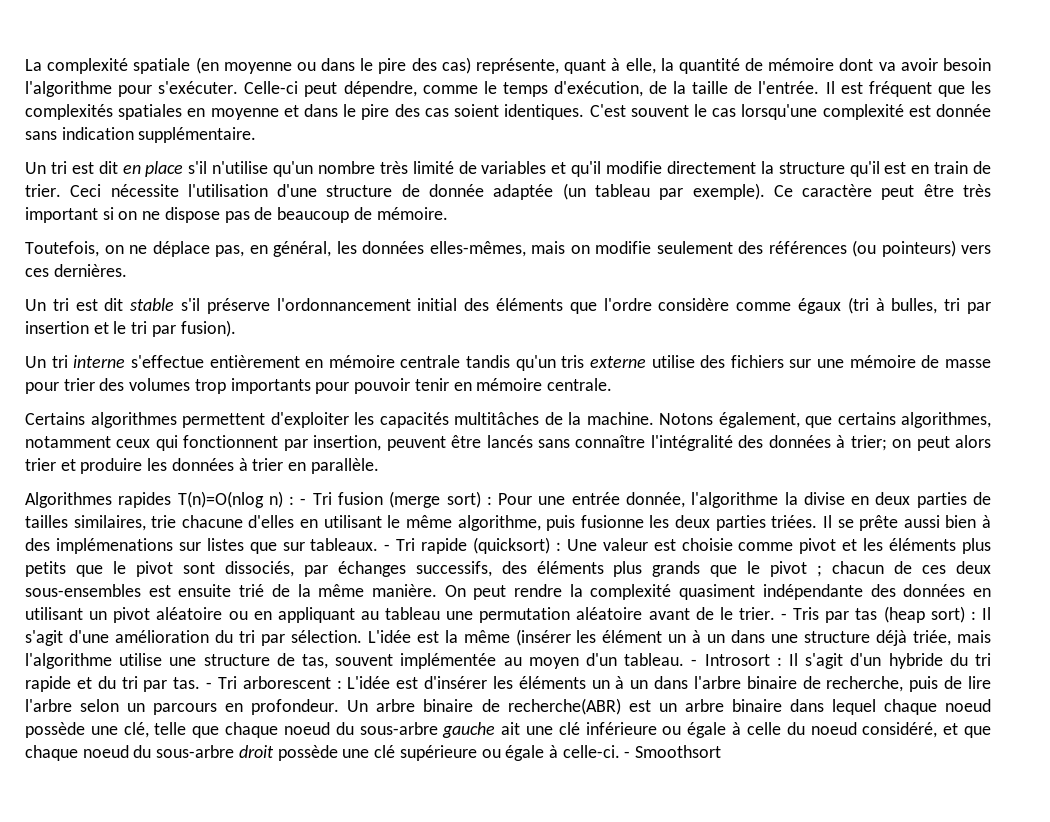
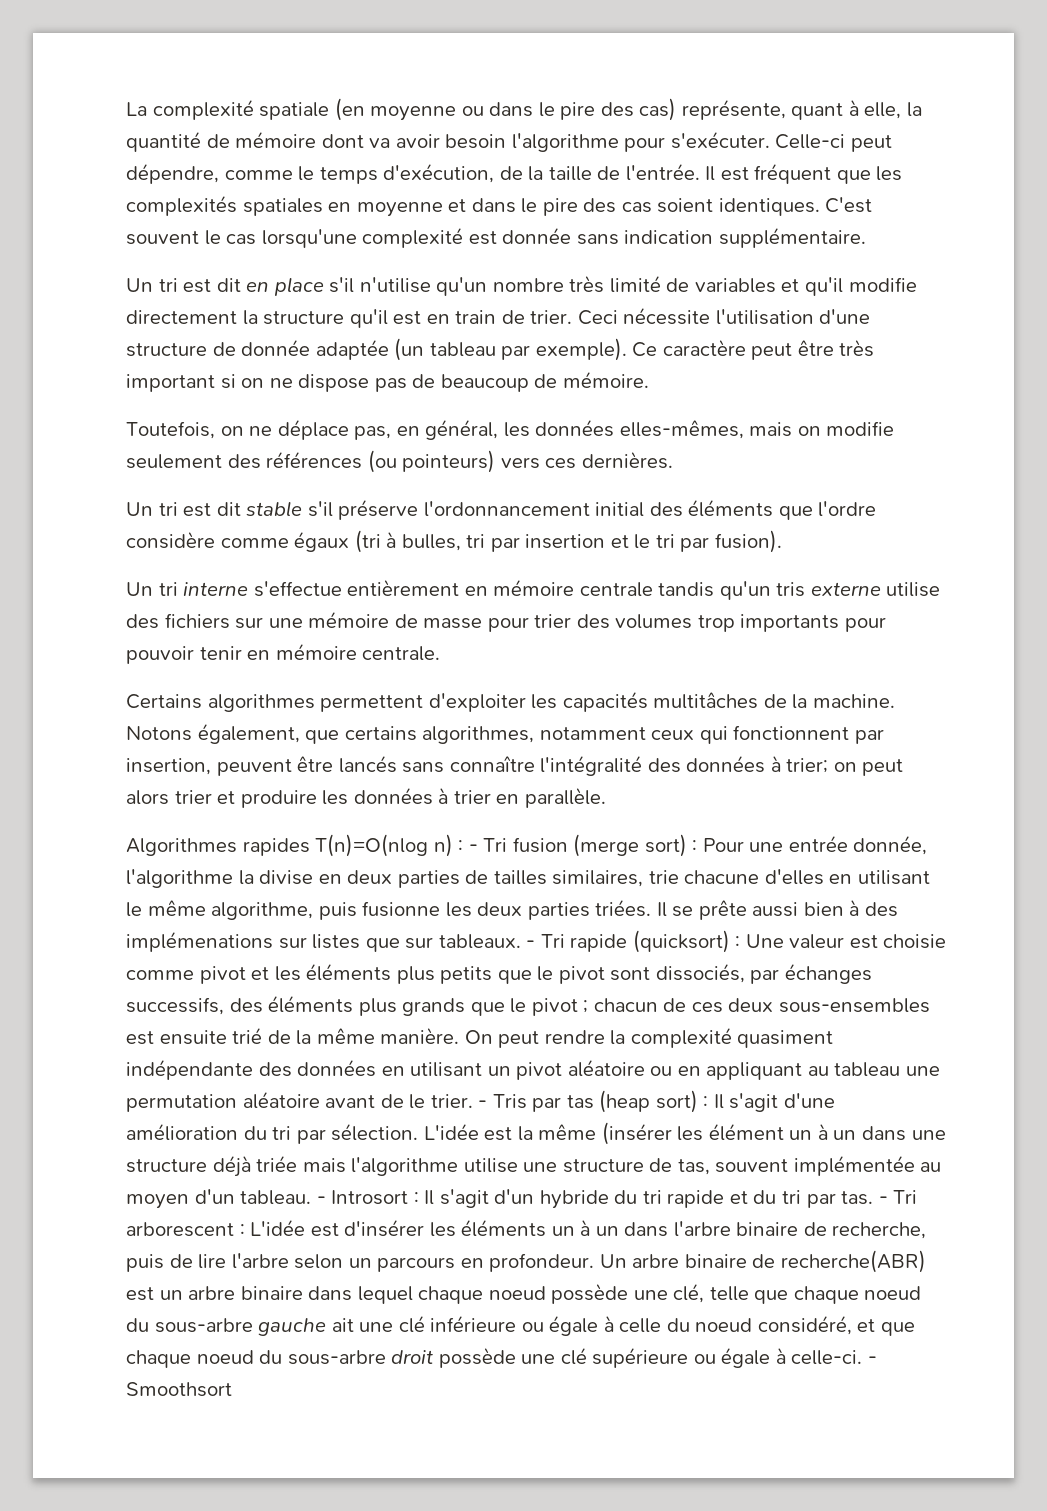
[913,630,952,646] triée, -> [256,1155,298,1172] triée

